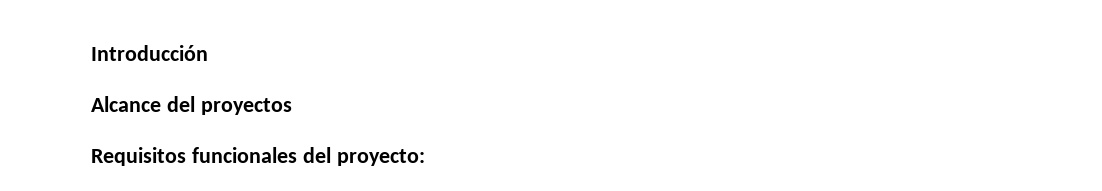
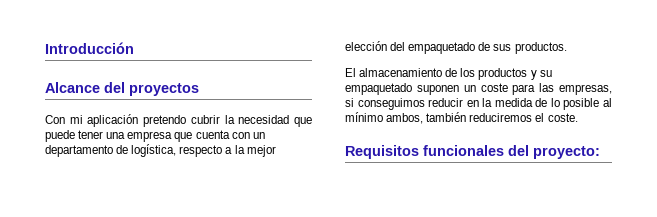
(292, 106) none -> [45,114,312,127] [45,130,265,142] [45,144,276,157] [345,41,567,54] [345,68,552,80] [345,83,612,95] [345,98,612,110] [345,112,578,124] // Con mi aplicación pretendo cubrir la necesidad que puede tener una empresa que cuenta con un departamento de logística, respecto a la mejor elección del empaquetado de sus productos. // El almacenamiento de los productos y su empaquetado suponen un coste para las empresas, si conseguimos reducir en la medida de lo posible al mínimo ambos, también reduciremos el coste.

